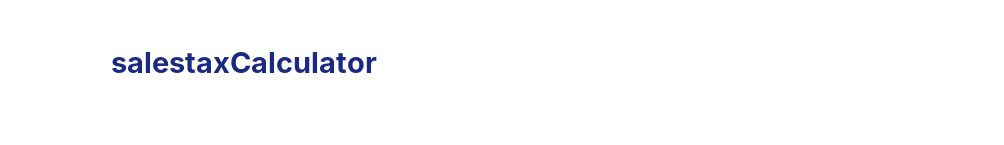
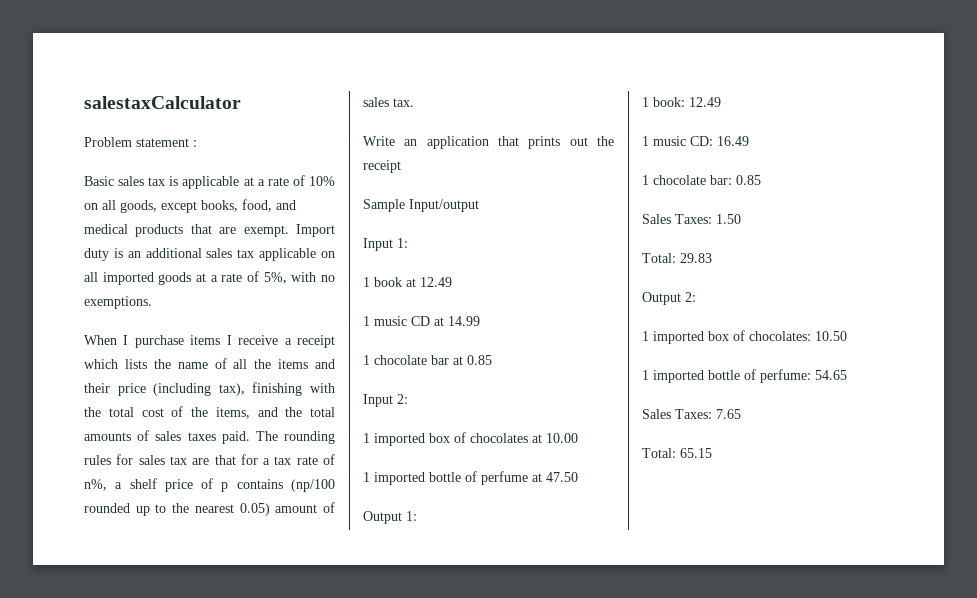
(377, 62) none -> [84,137,197,147] [84,175,335,189] [84,199,296,213] [84,224,335,237] [84,248,335,261] [84,271,335,285] [84,296,152,309] [84,335,335,348] [84,358,335,369] [84,382,335,396] [84,406,335,419] [84,430,335,444] [84,454,336,465] [84,478,335,492] [84,502,335,516] [363,97,414,107] [363,136,614,149] [363,160,401,173] [363,199,479,212] [363,238,408,251] [363,277,452,287] [363,316,480,326] [363,355,492,365] [363,394,408,407] [363,432,578,446] [363,471,578,485] [363,511,417,524] [642,97,721,107] [642,136,749,146] [642,175,761,185] [642,214,741,224] [642,253,712,263] [642,292,696,305] [642,330,847,344] [642,369,847,383] [642,409,741,419] [642,448,712,458] // Problem statement : // Basic sales tax is applicable at a rate of 10% on all goods, except books, food, and medical products that are exempt. Import duty is an additional sales tax applicable on all imported goods at a rate of 5%, with no exemptions. // When I purchase items I receive a receipt which lists the name of all the items and their price (including tax), finishing with the total cost of the items, and the total amounts of sales taxes paid. The rounding rules for sales tax are that for a tax rate of n%, a shelf price of p contains (np/100 rounded up to the nearest 0.05) amount of sales tax. // Write an application that prints out the receipt // Sample Input/output // Input 1: // 1 book at 12.49 // 1 music CD at 14.99 // 1 chocolate bar at 0.85 // Input 2: // 1 imported box of chocolates at 10.00 // 1 imported bottle of perfume at 47.50 // Output 1: // 1 book: 12.49 // 1 music CD: 16.49 // 1 chocolate bar: 0.85 // Sales Taxes: 1.50 // Total: 29.83 // Output 2: // 1 imported box of chocolates: 10.50 // 1 imported bottle of perfume: 54.65 // Sales Taxes: 7.65 // Total: 65.15

